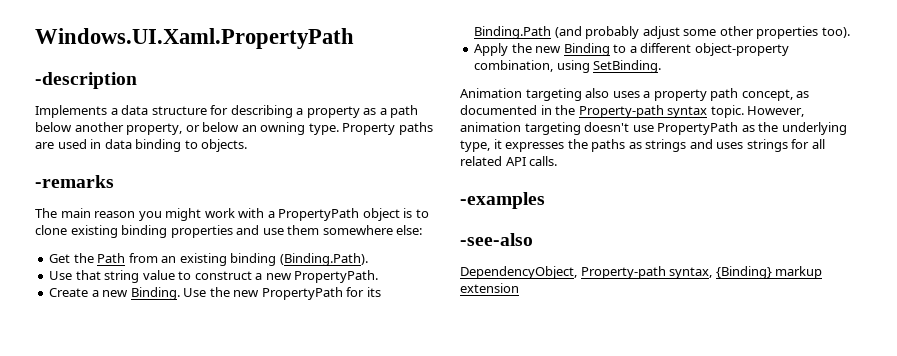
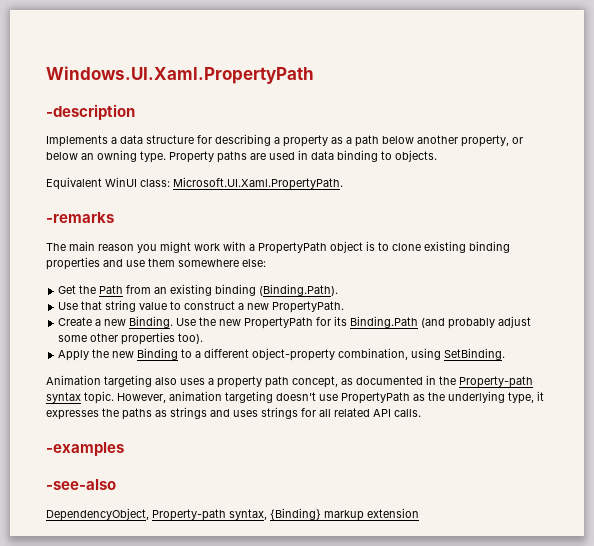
(248, 145) none -> [46,177,343,190] // Equivalent WinUI class: Microsoft.UI.Xaml.PropertyPath.

